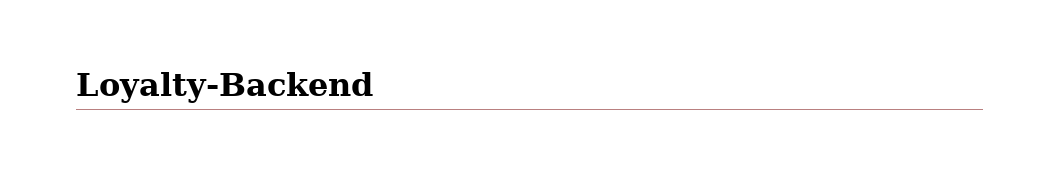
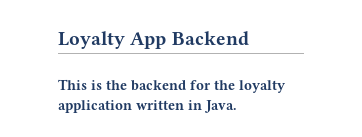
[76,72,373,103] Loyalty-Backend -> [58,31,249,49] [58,79,286,93] [58,100,237,113] Loyalty App Backend // This is the backend for the loyalty application written in Java.

